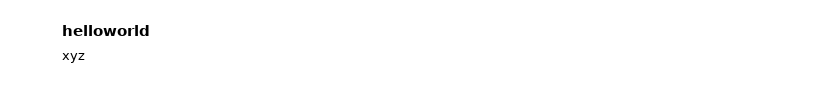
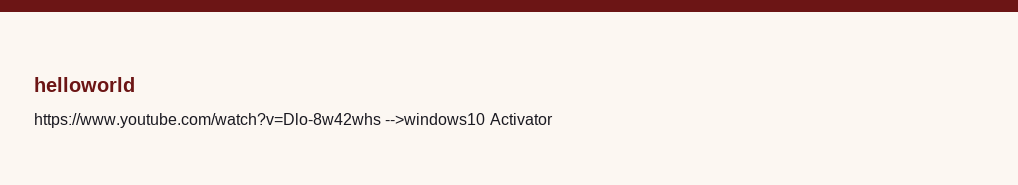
[62,53,85,63] xyz -> [34,113,553,128] https://www.youtube.com/watch?v=Dlo-8w42whs -->windows10 Activator

